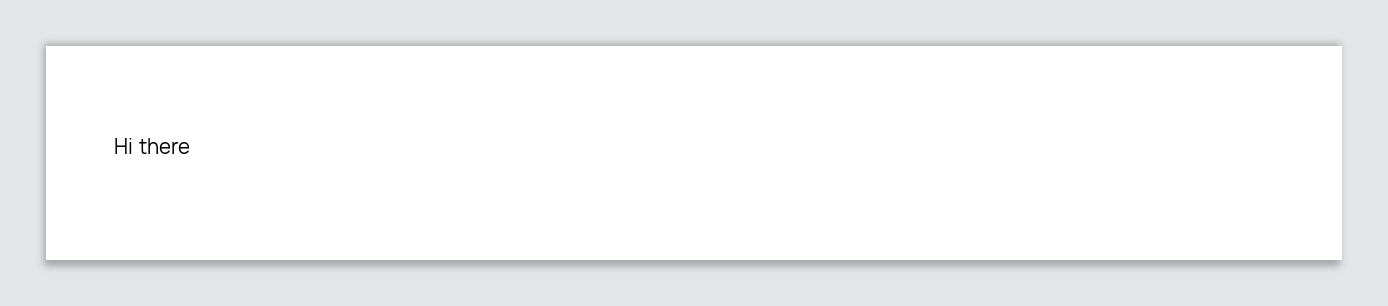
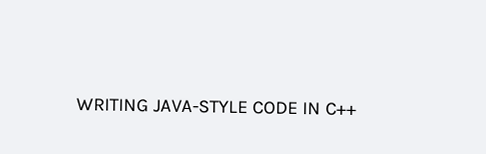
[114,138,190,154] Hi there -> [76,98,357,117] WRITING JAVA-STYLE CODE IN C++

